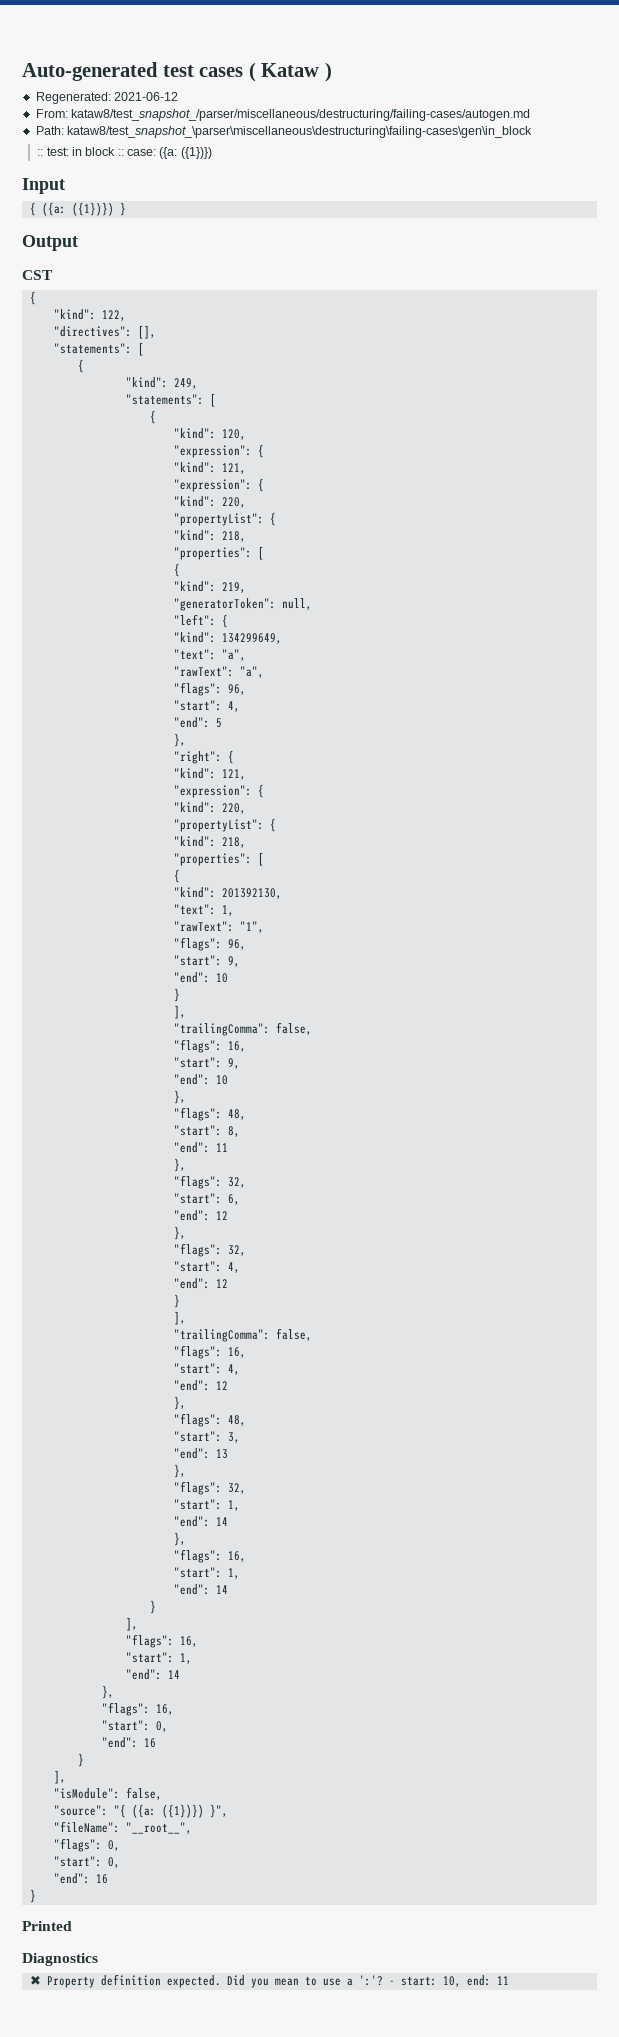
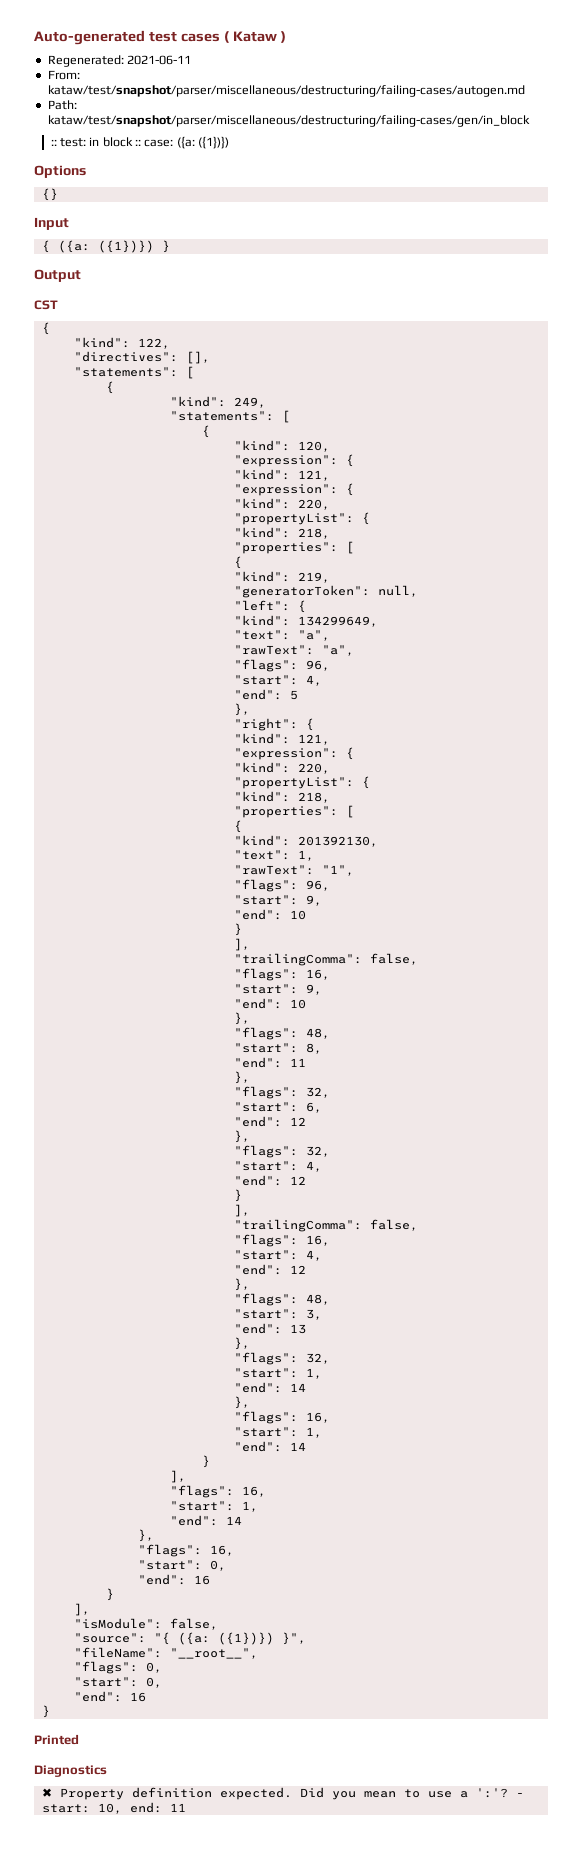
[114,92,179,101] 2021-06-12 -> [127,55,192,65] 2021-06-11
[71,109,531,121] kataw8/test_snapshot_/parser/miscellaneous/destructuring/failing-cases/autogen.md -> [47,85,525,97] kataw/test/snapshot/parser/miscellaneous/destructuring/failing-cases/autogen.md
[67,126,533,138] kataw8/test_snapshot_\parser\miscellaneous\destructuring\failing-cases\gen\in_block -> [47,115,530,127] kataw/test/snapshot/parser/miscellaneous/destructuring/failing-cases/gen/in_block
(212, 153) none -> [34,165,86,178] [41,188,58,201] // Options // {}

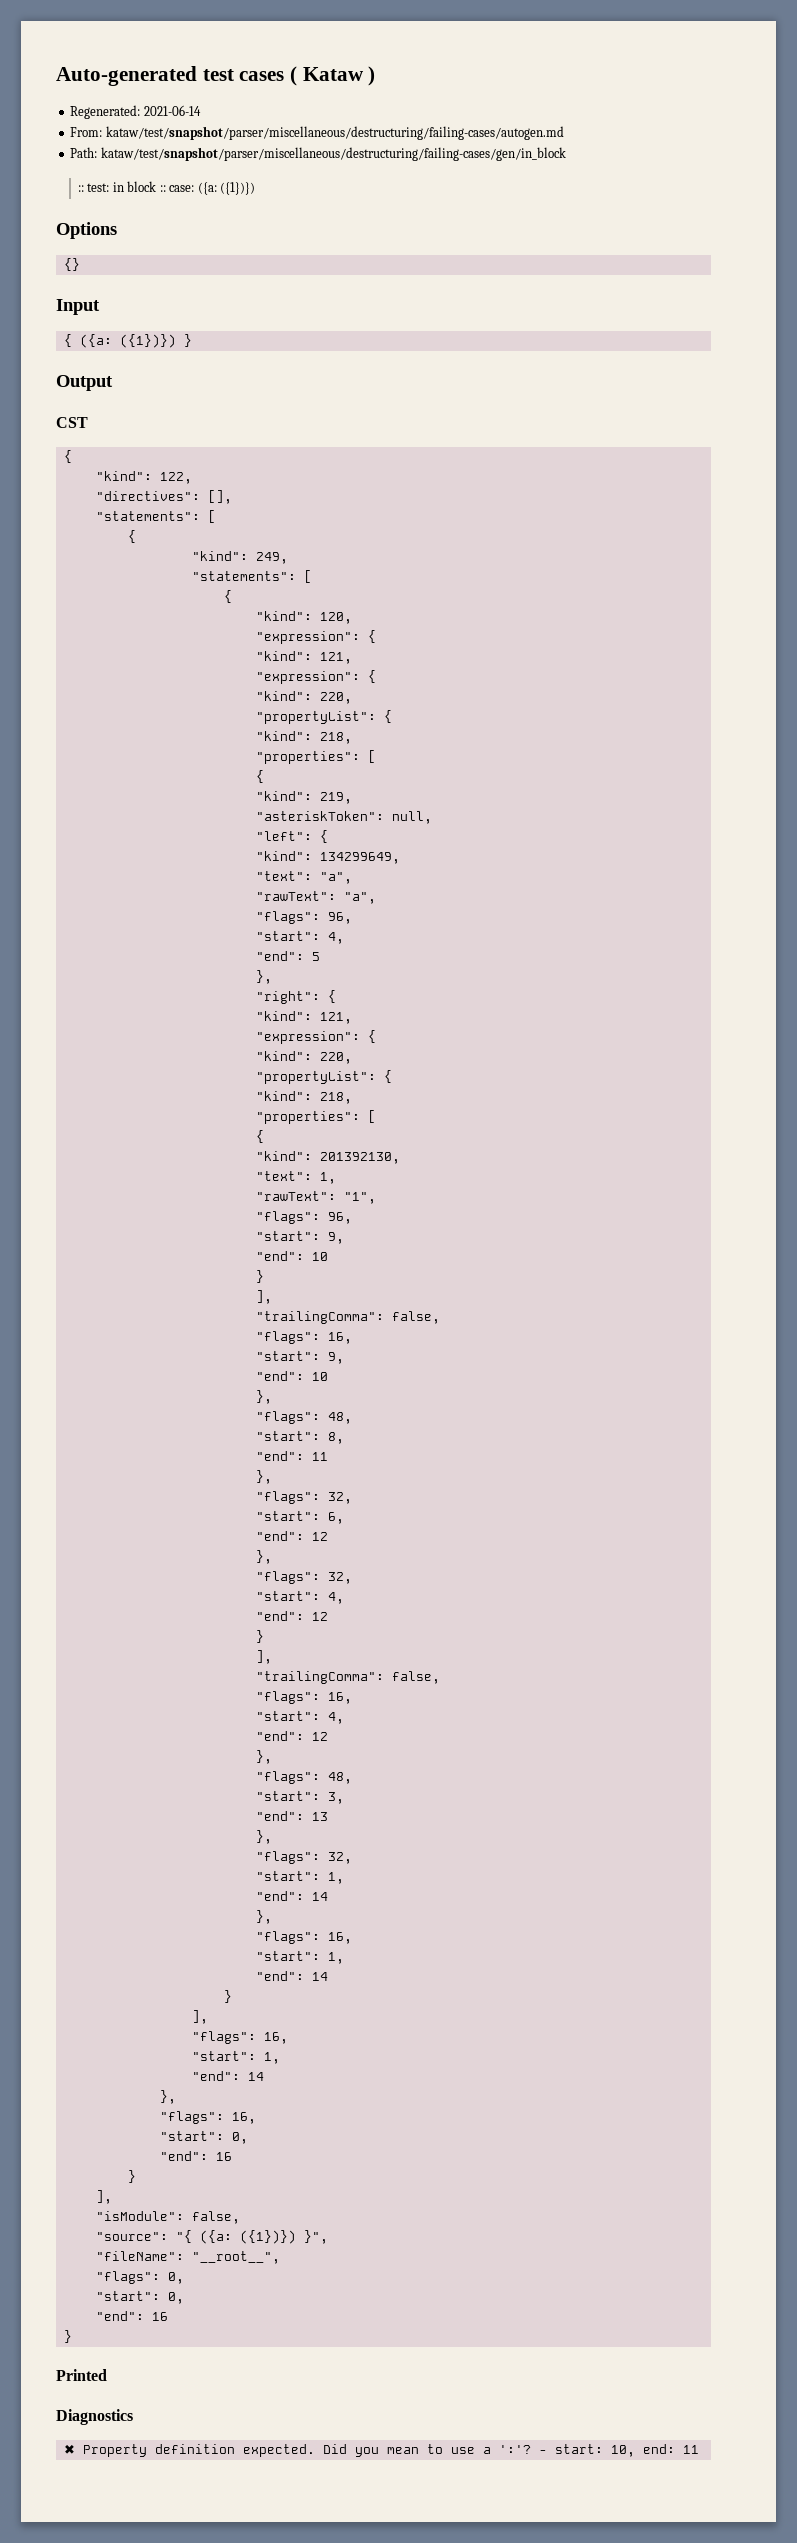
[127,55,192,65] 2021-06-11 -> [143,105,201,116] 2021-06-14
[233,585,370,598] "generatorToken": -> [255,811,384,821] "asteriskToken":

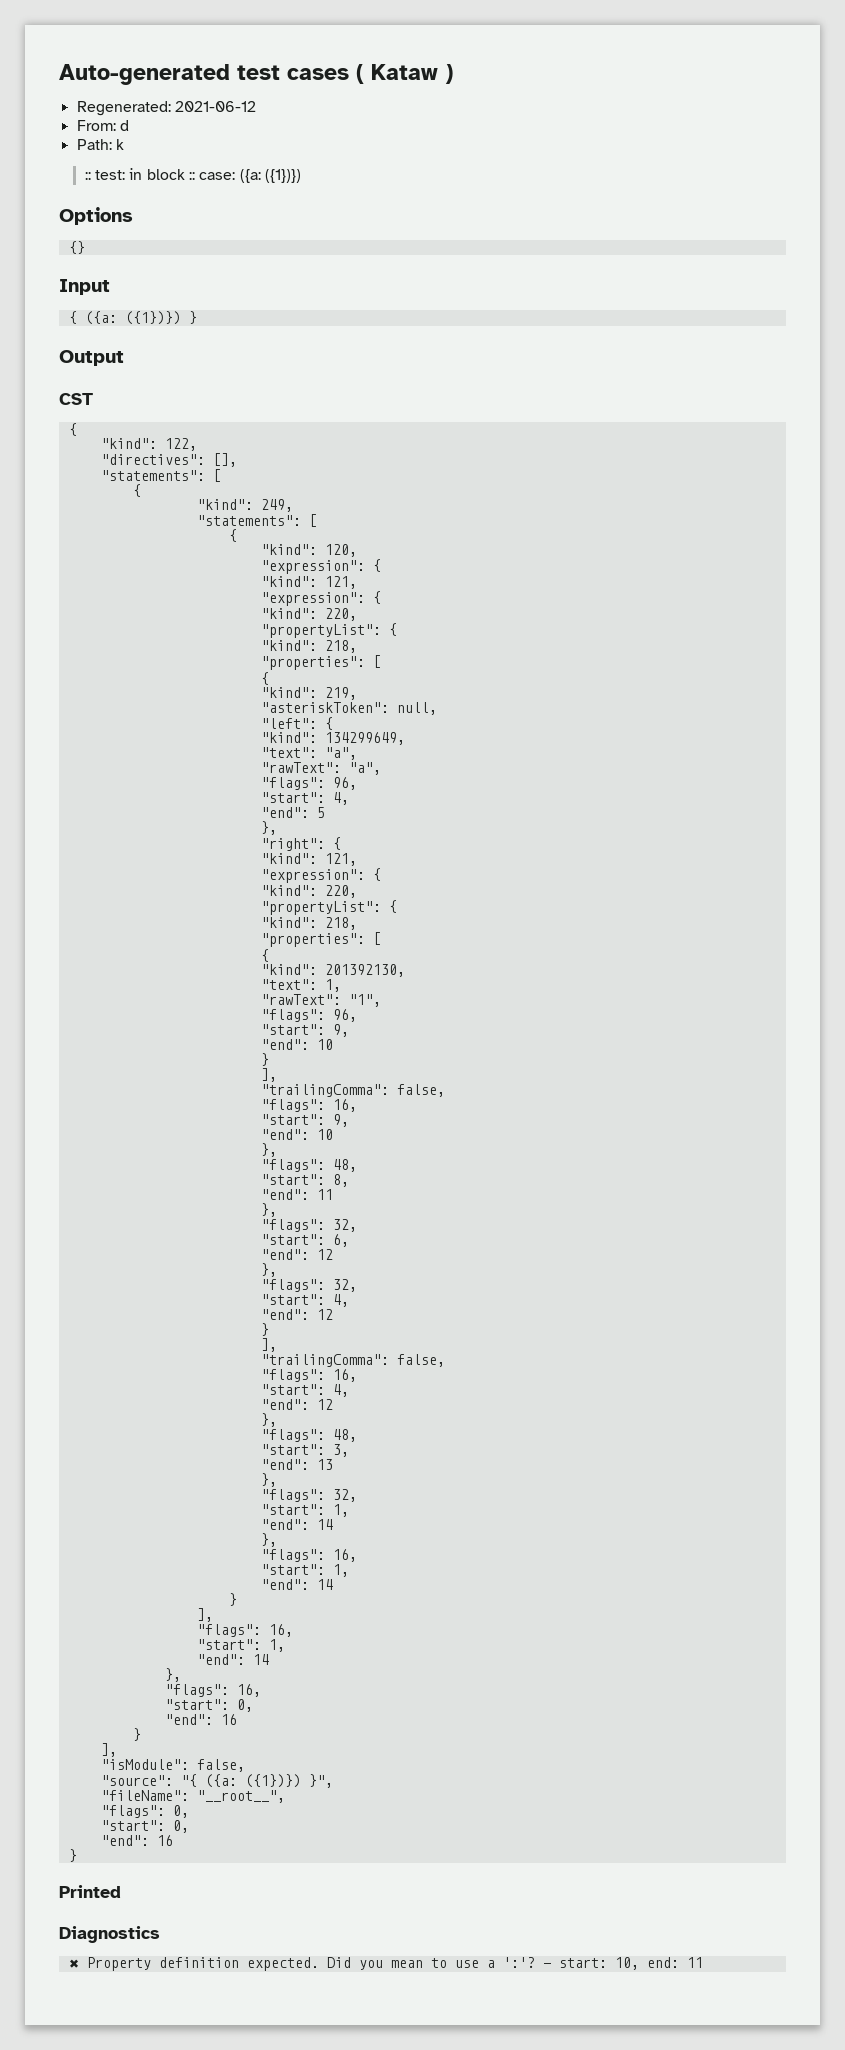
[143,105,201,116] 2021-06-14 -> [174,101,256,112] 2021-06-12
[105,126,564,140] kataw/test/snapshot/parser/miscellaneous/destructuring/failing-cases/autogen.md -> [119,120,129,131] d
[100,147,566,161] kataw/test/snapshot/parser/miscellaneous/destructuring/failing-cases/gen/in_block -> [115,139,124,150] k

